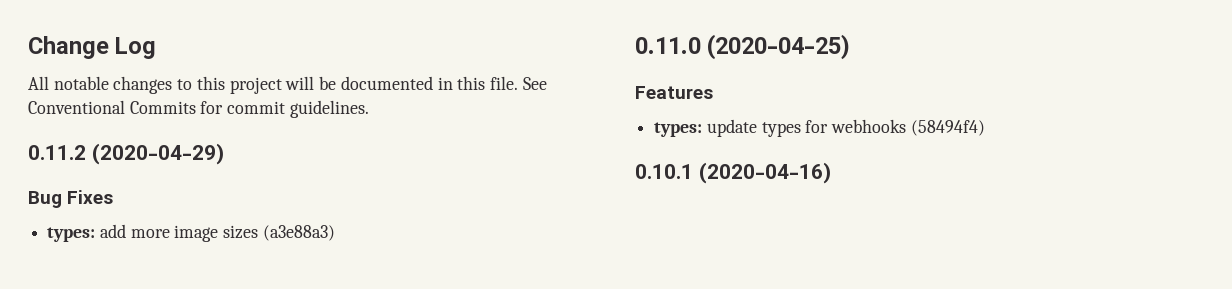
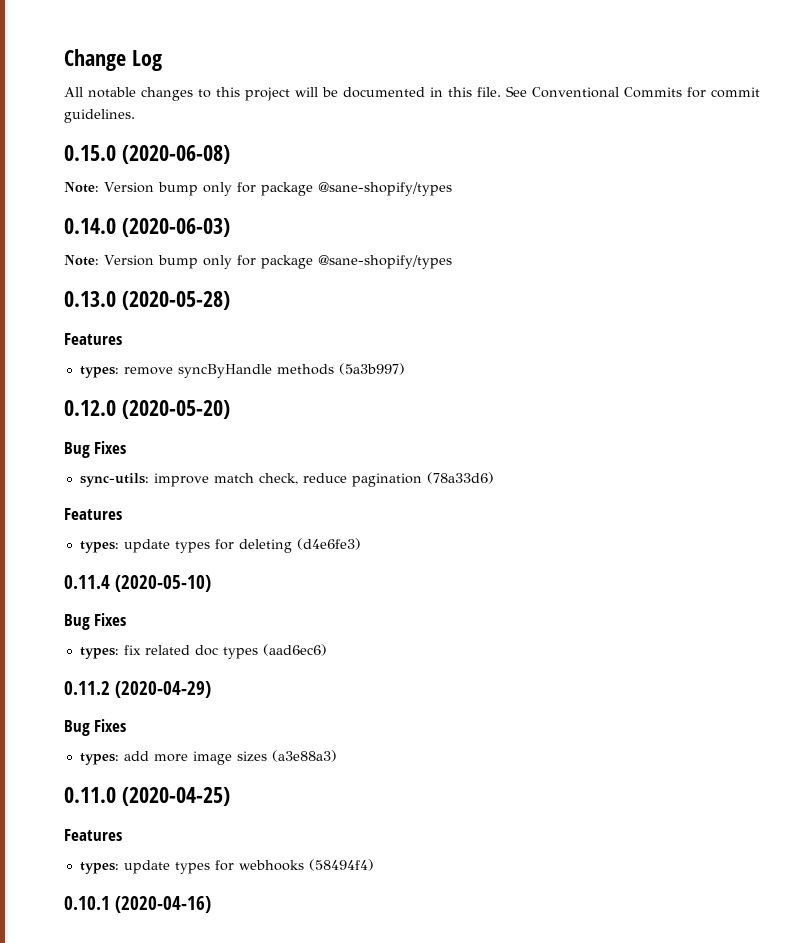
(369, 109) none -> [64,145,230,164] [64,182,452,196] [64,218,230,237] [64,255,452,269] [64,291,230,310] [64,333,122,345] [79,363,405,378] [64,400,230,419] [64,441,127,458] [79,472,494,487] [64,508,122,520] [79,538,361,553] [64,575,212,592] [64,613,127,630] [79,644,327,659] // 0.15.0 (2020-06-08) // Note: Version bump only for package @sane-shopify/types // 0.14.0 (2020-06-03) // Note: Version bump only for package @sane-shopify/types // 0.13.0 (2020-05-28) // Features // types: remove syncByHandle methods (5a3b997) // 0.12.0 (2020-05-20) // Bug Fixes // sync-utils: improve match check, reduce pagination (78a33d6) // Features // types: update types for deleting (d4e6fe3) // 0.11.4 (2020-05-10) // Bug Fixes // types: fix related doc types (aad6ec6)

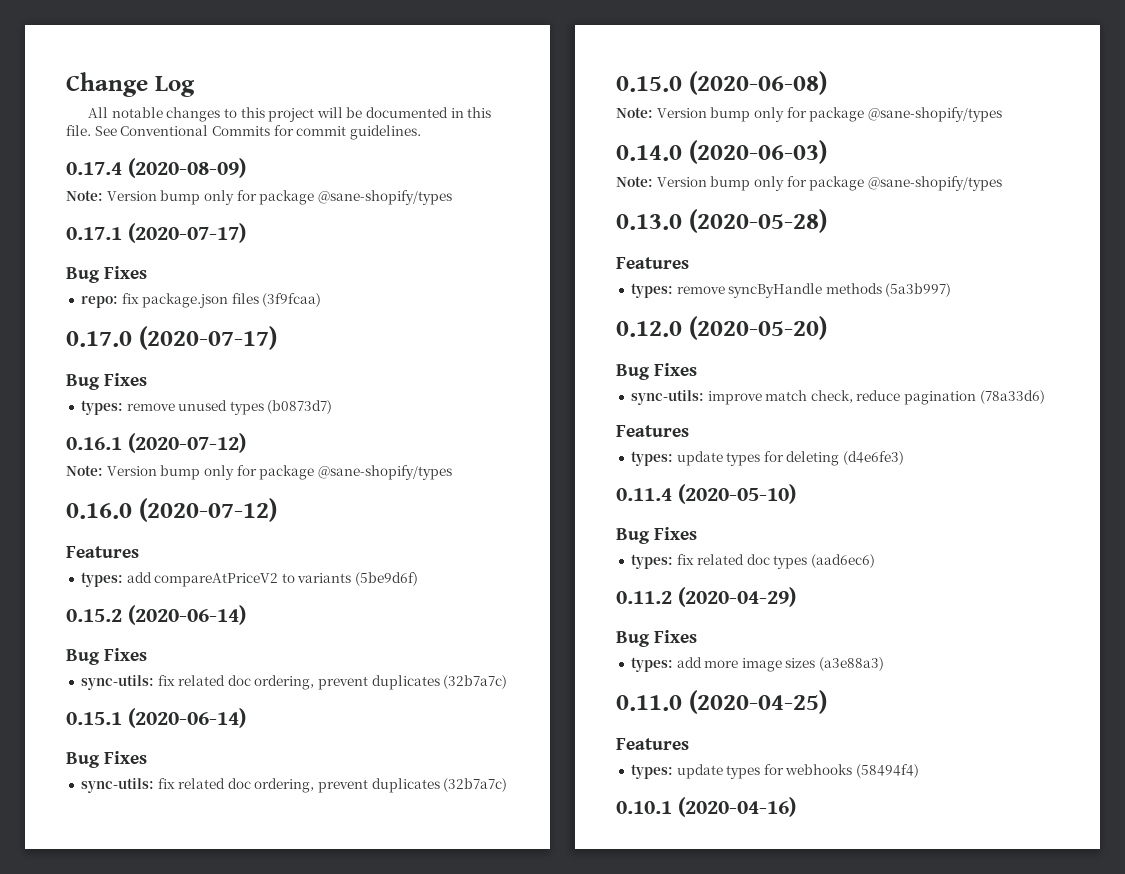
(135, 116) none -> [66,158,246,178] [66,190,452,205] [66,223,246,243] [66,266,147,283] [80,293,322,308] [66,326,277,350] [66,373,147,390] [80,400,333,415] [66,433,246,453] [66,465,452,480] [66,498,277,522] [66,546,139,558] [80,572,419,587] [66,605,246,625] [66,648,147,665] [80,675,508,690] [66,708,246,728] [66,751,147,768] [80,778,508,793] // 0.17.4 (2020-08-09) // Note: Version bump only for package @sane-shopify/types // 0.17.1 (2020-07-17) // Bug Fixes // repo: fix package.json files (3f9fcaa) // 0.17.0 (2020-07-17) // Bug Fixes // types: remove unused types (b0873d7) // 0.16.1 (2020-07-12) // Note: Version bump only for package @sane-shopify/types // 0.16.0 (2020-07-12) // Features // types: add compareAtPriceV2 to variants (5be9d6f) // 0.15.2 (2020-06-14) // Bug Fixes // sync-utils: fix related doc ordering, prevent duplicates (32b7a7c) // 0.15.1 (2020-06-14) // Bug Fixes // sync-utils: fix related doc ordering, prevent duplicates (32b7a7c)

